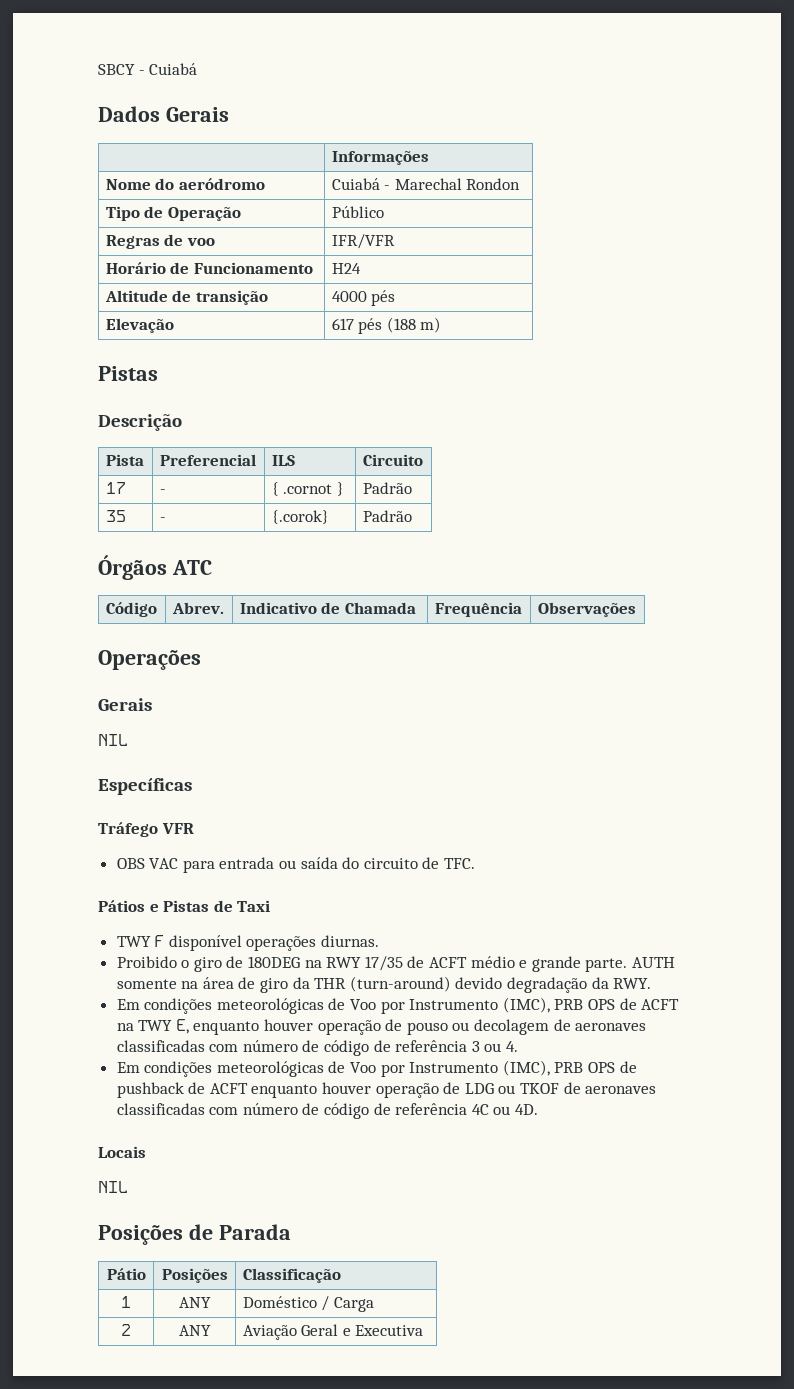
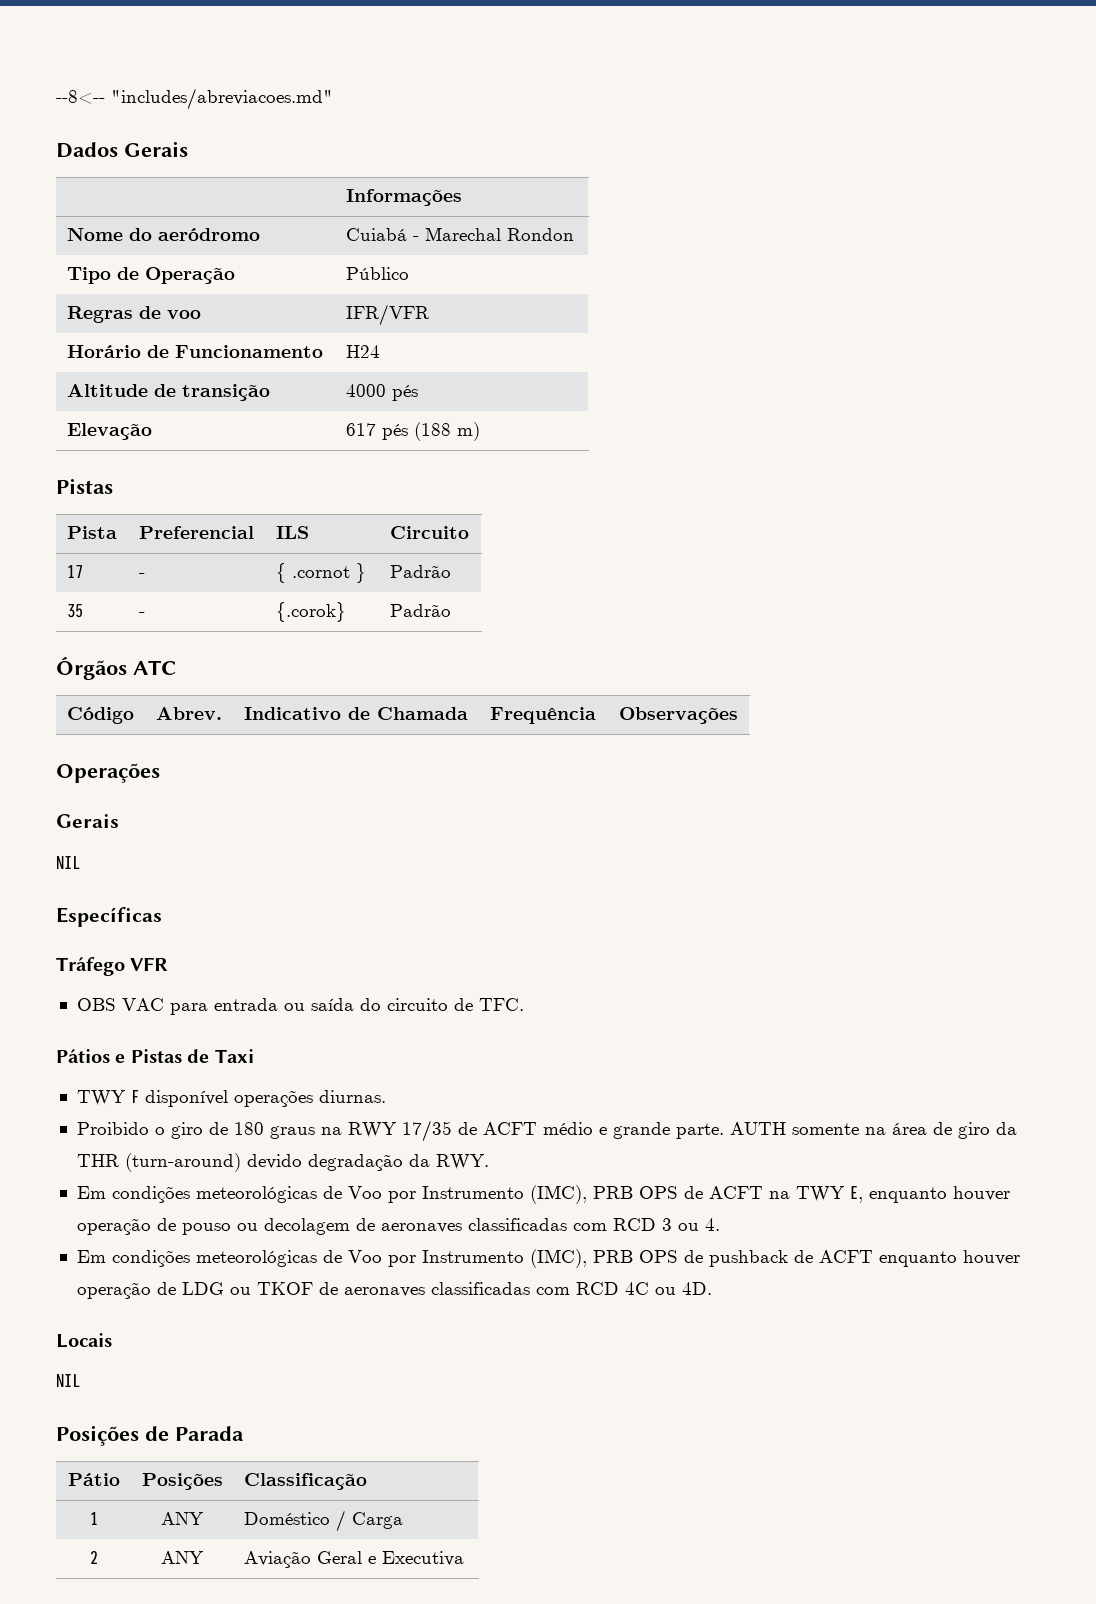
[98,63,198,75] SBCY - Cuiabá -> [56,88,333,110] --8<-- "includes/abreviacoes.md"
[98,414,182,431] // Descrição -> (113, 486) none
[248,956,301,968] 180DEG -> [233,1122,315,1139] 180 graus
[242,1040,468,1056] número de código de referência -> [612,1218,656,1231] RCD
[242,1103,468,1119] número de código de referência -> [575,1282,619,1295] RCD

